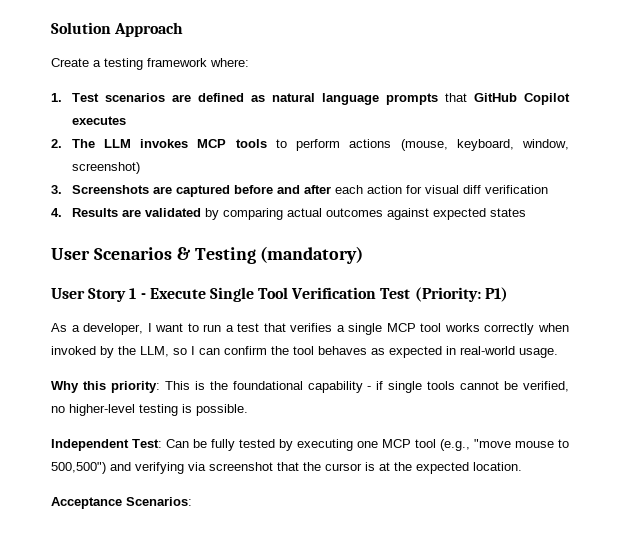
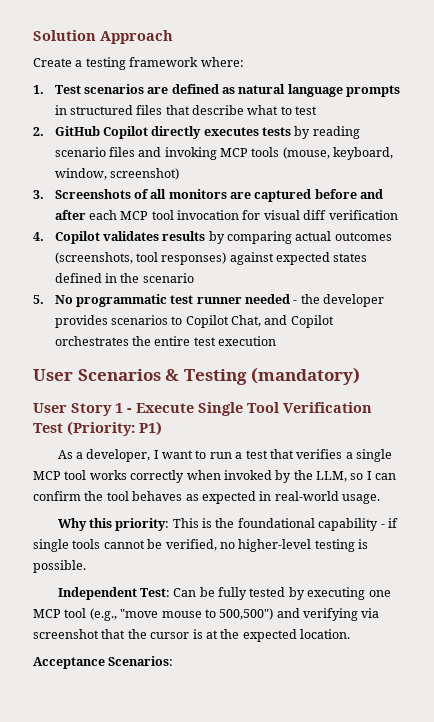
[444,93,467,102] that -> [54,105,318,115] [33,127,44,136] in structured files that describe what to test // 2.
(570, 99) none -> [151,126,202,139] directly
[51,139,392,151] // 2. The LLM invokes MCP tools to perform actions -> [262,126,360,139] [54,147,280,160] tests by reading scenario files and invoking MCP tools
(149, 189) none -> [133,189,227,199] of all monitors
[366,185,402,194] action -> [120,210,240,220] MCP tool invocation
[71,208,201,217] Results are validated -> [54,231,206,244] Copilot validates results
(383, 212) none -> [54,252,227,265] (screenshots, tool responses)
(526, 212) none -> [54,273,194,283] [33,294,385,307] [54,315,334,328] [54,336,277,346] defined in the scenario // 5. No programmatic test runner needed - the developer provides scenarios to Copilot Chat, and Copilot orchestrates the entire test execution

